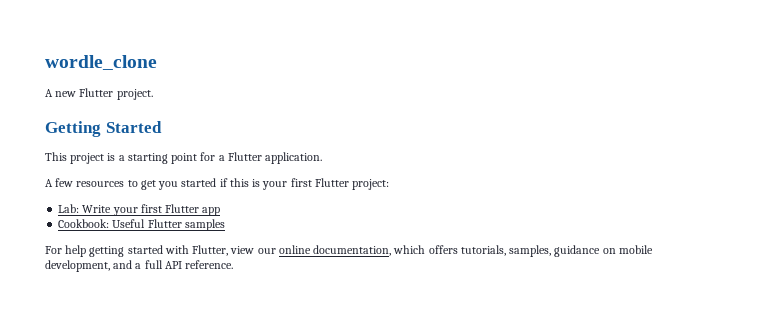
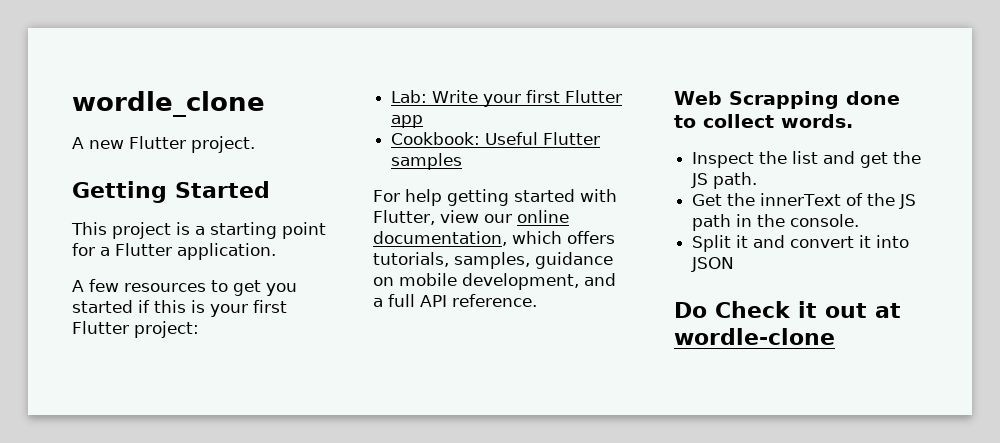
(234, 264) none -> [674,91,900,109] [674,114,853,128] [692,151,922,168] [691,172,758,189] [692,193,917,209] [692,214,860,231] [692,235,910,252] [691,257,735,272] [674,301,901,318] [674,328,835,345] // Web Scrapping done to collect words. // Inspect the list and get the JS path. // Get the innerText of the JS path in the console. // Split it and convert it into JSON // Do Check it out at wordle-clone

